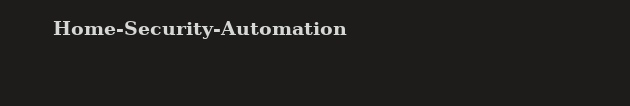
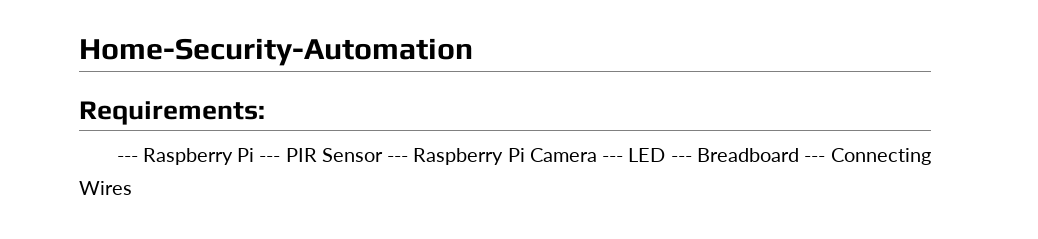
(347, 30) none -> [79,101,265,125] [116,148,931,165] [79,181,132,195] // Requirements: // --- Raspberry Pi --- PIR Sensor --- Raspberry Pi Camera --- LED --- Breadboard --- Connecting Wires

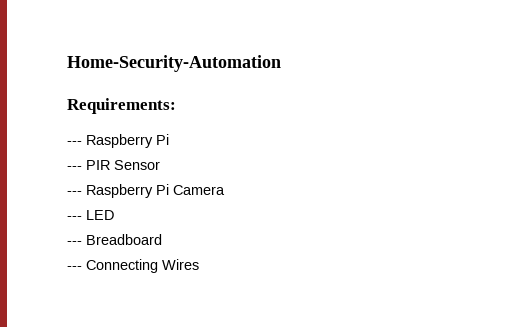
(255, 155) none -> (169, 139) //
(383, 155) none -> (160, 165) //
(597, 155) none -> (225, 190) //
(666, 155) none -> (114, 215) //
(799, 155) none -> (162, 239) //

